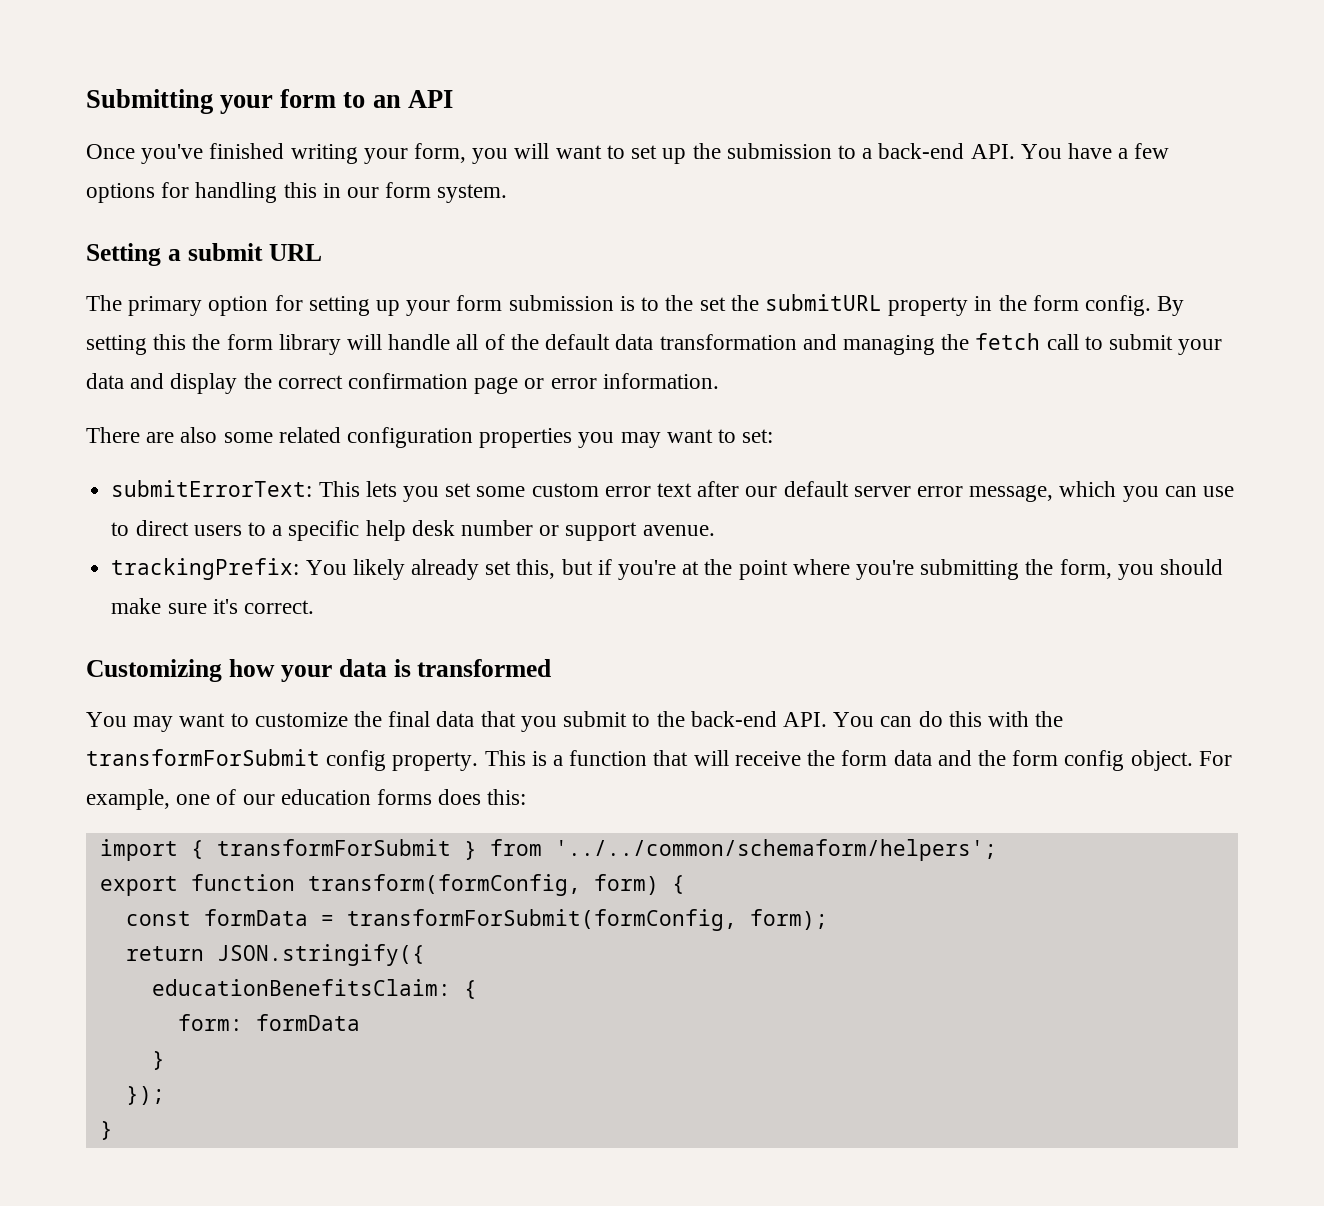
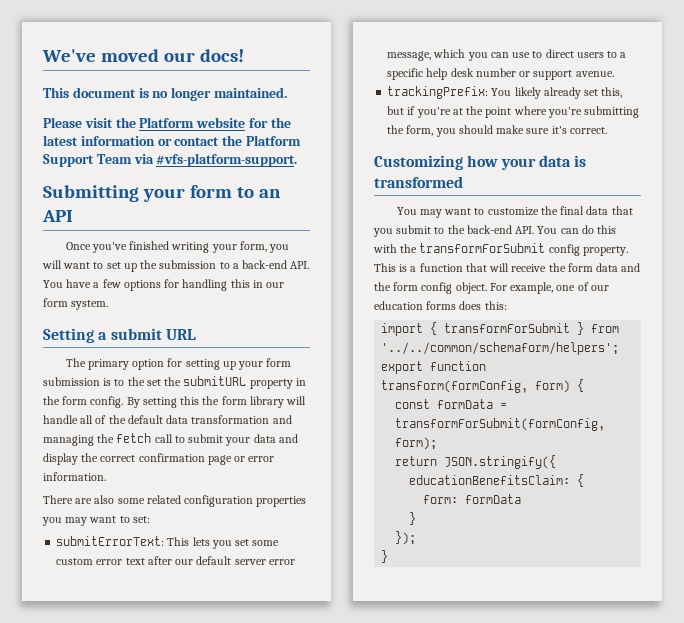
(86, 101) none -> [42,49,244,62] [43,87,287,101] [43,117,291,128] [43,135,301,146] [43,153,298,167] We've moved our docs! // This document is no longer maintained. // Please visit the Platform website for the latest information or contact the Platform Support Team via #vfs-platform-support. //

